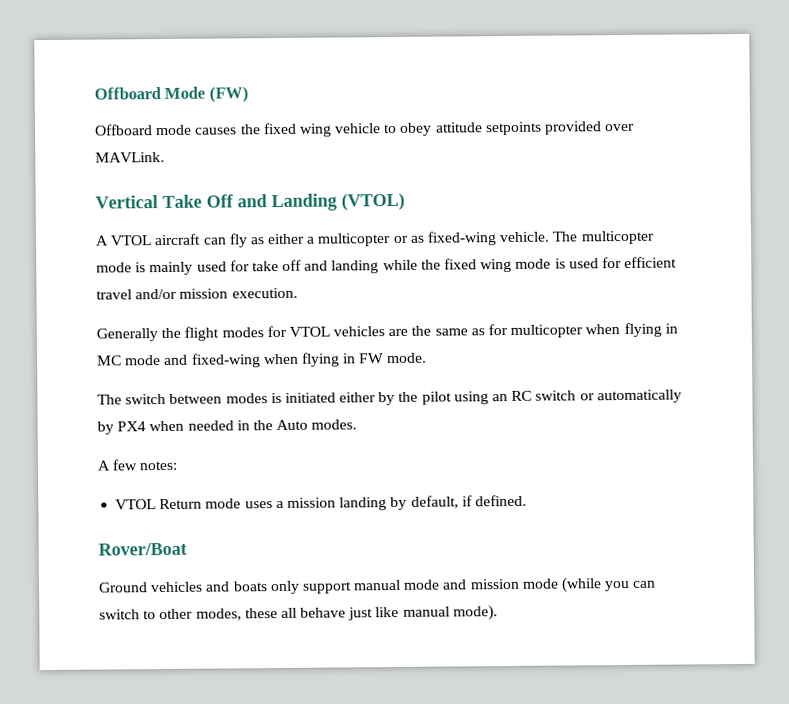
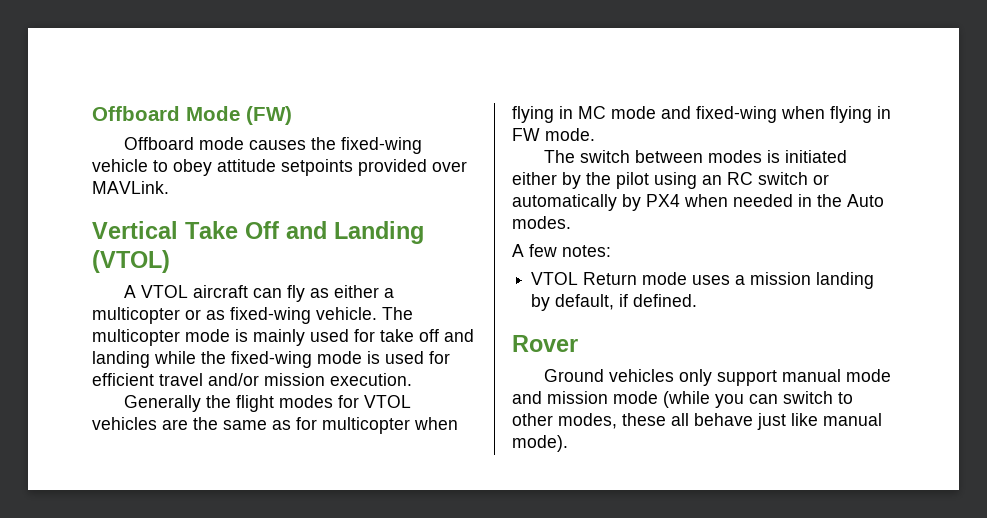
[262,122,332,137] fixed wing -> [341,137,423,154] fixed-wing
[444,258,513,273] fixed wing -> [231,351,312,368] fixed-wing
[98,542,187,556] Rover/Boat -> [512,335,578,352] Rover
[205,581,268,592] and boats -> (675, 375) none

